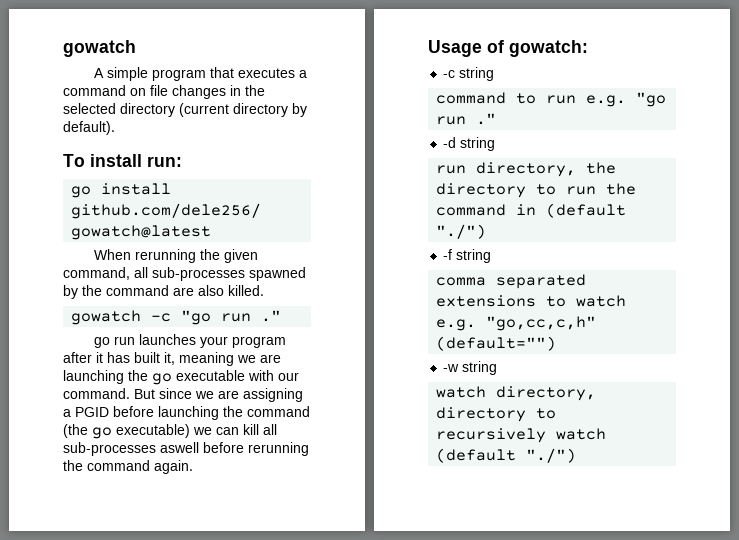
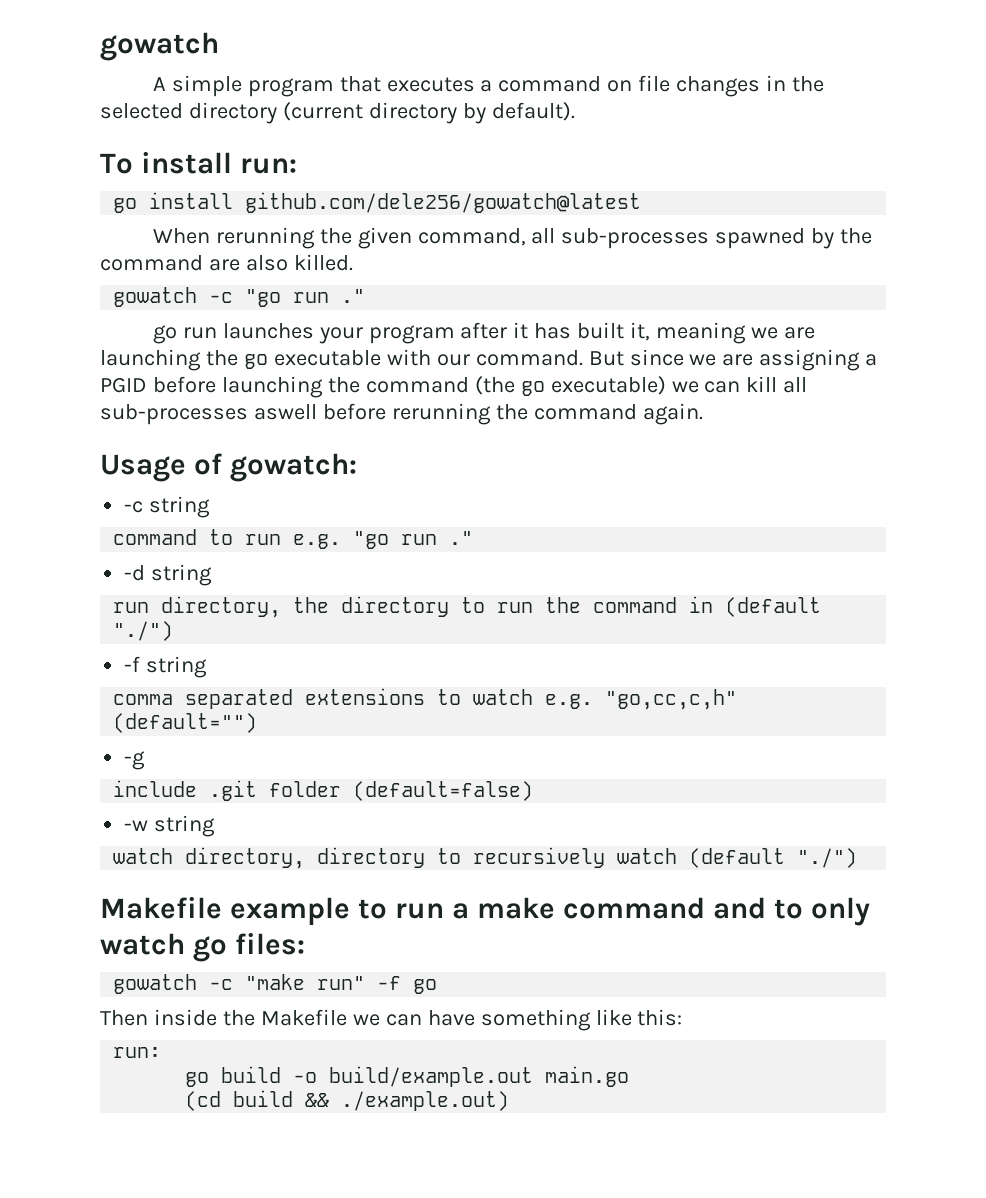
(557, 343) none -> [124,751,146,770] [113,780,534,801] // -g // include .git folder (default=false)
(577, 455) none -> [100,897,870,926] [100,933,305,962] [113,974,438,994] [100,1009,683,1031] [113,1047,162,1058] [185,1066,630,1087] [185,1090,510,1111] // Makefile example to run a make command and to only watch go files: // gowatch -c "make run" -f go // Then inside the Makefile we can have something like this: // run: // go build -o build/example.out main.go // (cd build && ./example.out)

